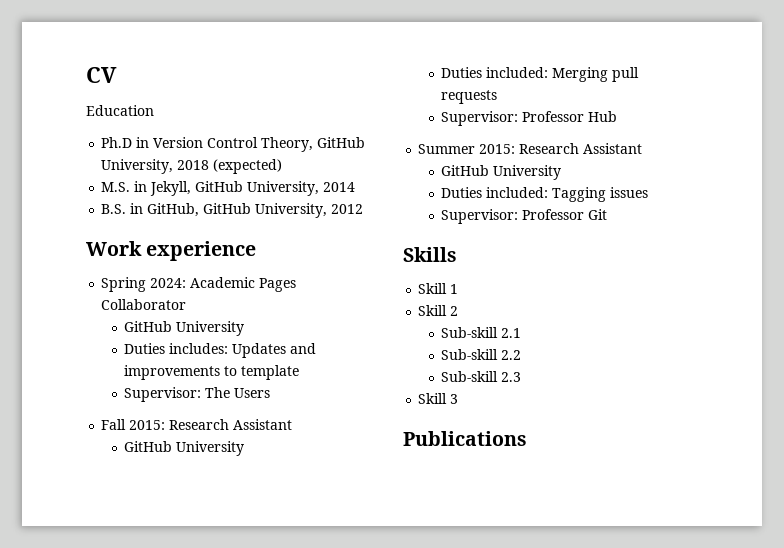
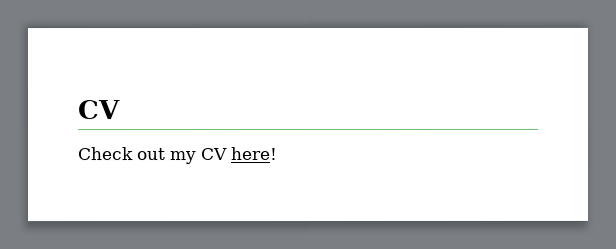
[86,105,154,116] [101,137,366,152] [101,159,283,174] [101,181,356,196] [101,203,364,218] [86,241,257,261] [101,277,297,292] [101,299,187,310] [124,321,245,336] [124,343,317,358] [124,365,300,380] [124,387,271,402] [101,419,293,430] [124,441,245,456] [441,67,640,82] [441,90,498,104] [441,111,618,126] [418,143,643,154] [441,165,562,180] [441,187,649,202] [441,209,608,224] [403,247,457,262] [418,283,459,294] [418,305,459,316] [441,327,522,338] [441,349,522,360] [441,371,522,382] [418,393,459,404] [403,431,527,446] Education // Ph.D in Version Control Theory, GitHub University, 2018 (expected) // M.S. in Jekyll, GitHub University, 2014 // B.S. in GitHub, GitHub University, 2012 // Work experience // Spring 2024: Academic Pages Collaborator // GitHub University // Duties includes: Updates and improvements to template // Supervisor: The Users // Fall 2015: Research Assistant // GitHub University // Duties included: Merging pull requests // Supervisor: Professor Hub // Summer 2015: Research Assistant // GitHub University // Duties included: Tagging issues // Supervisor: Professor Git // Skills // Skill 1 // Skill 2 // Sub-skill 2.1 // Sub-skill 2.2 // Sub-skill 2.3 // Skill 3 // Publications -> [78,147,278,165] Check out my CV here!

